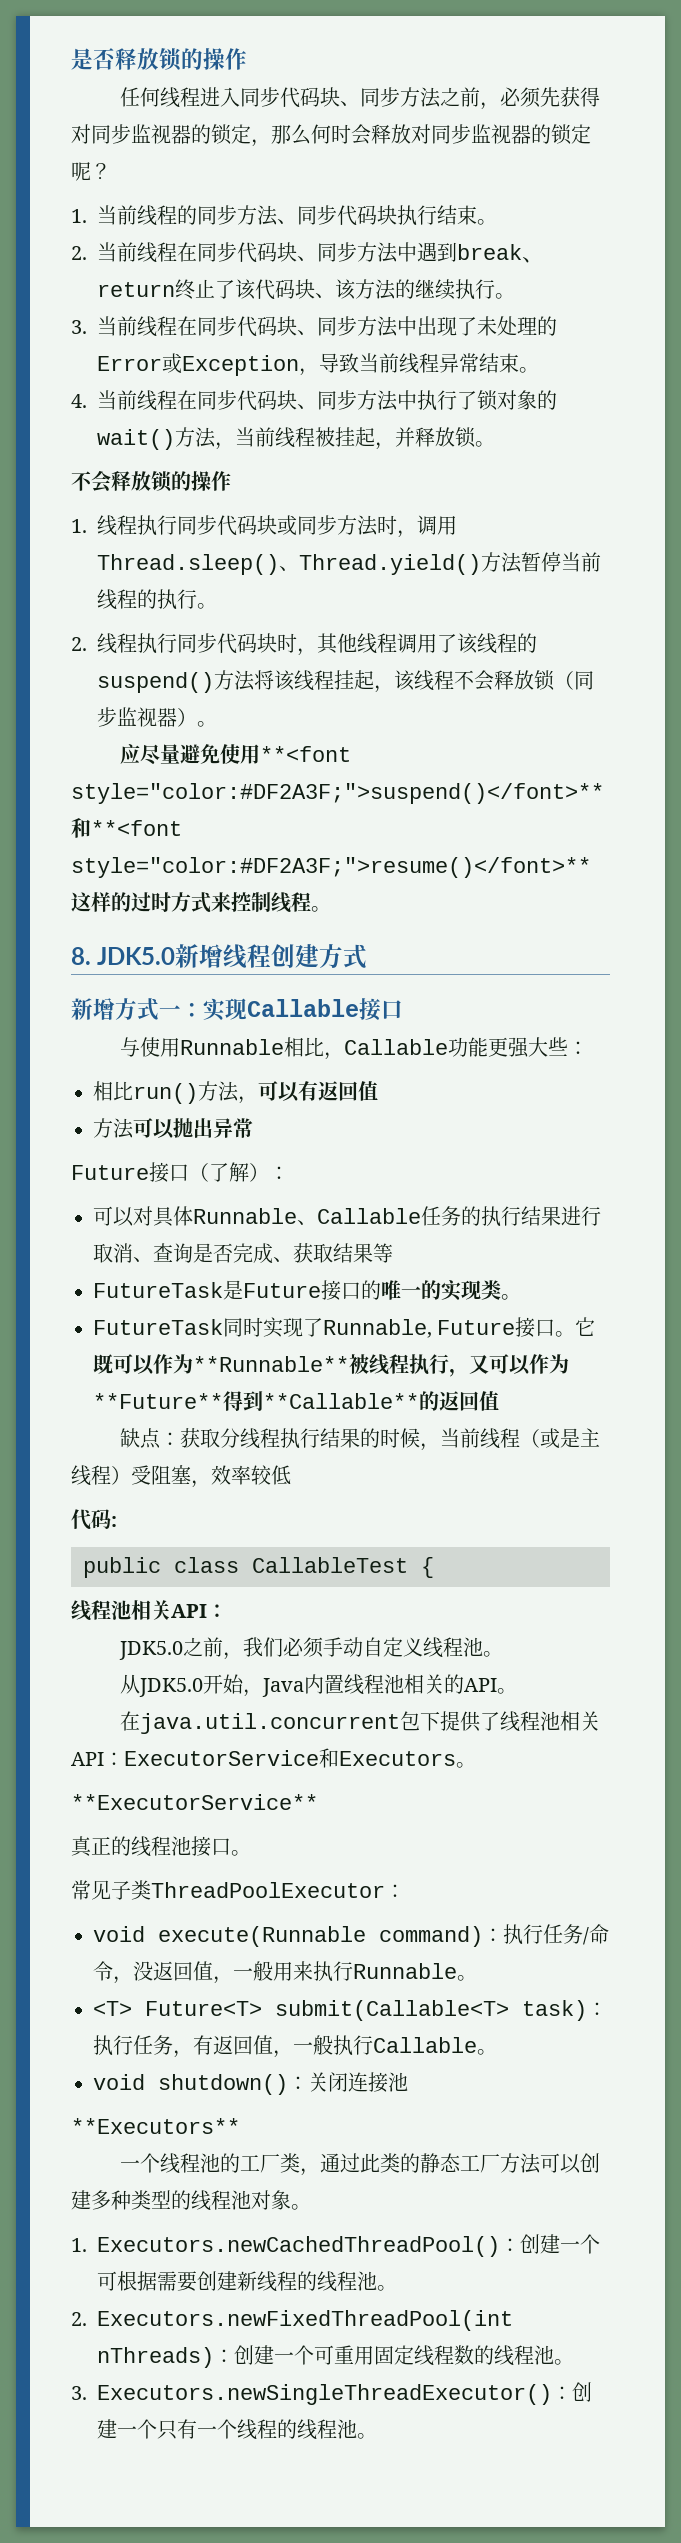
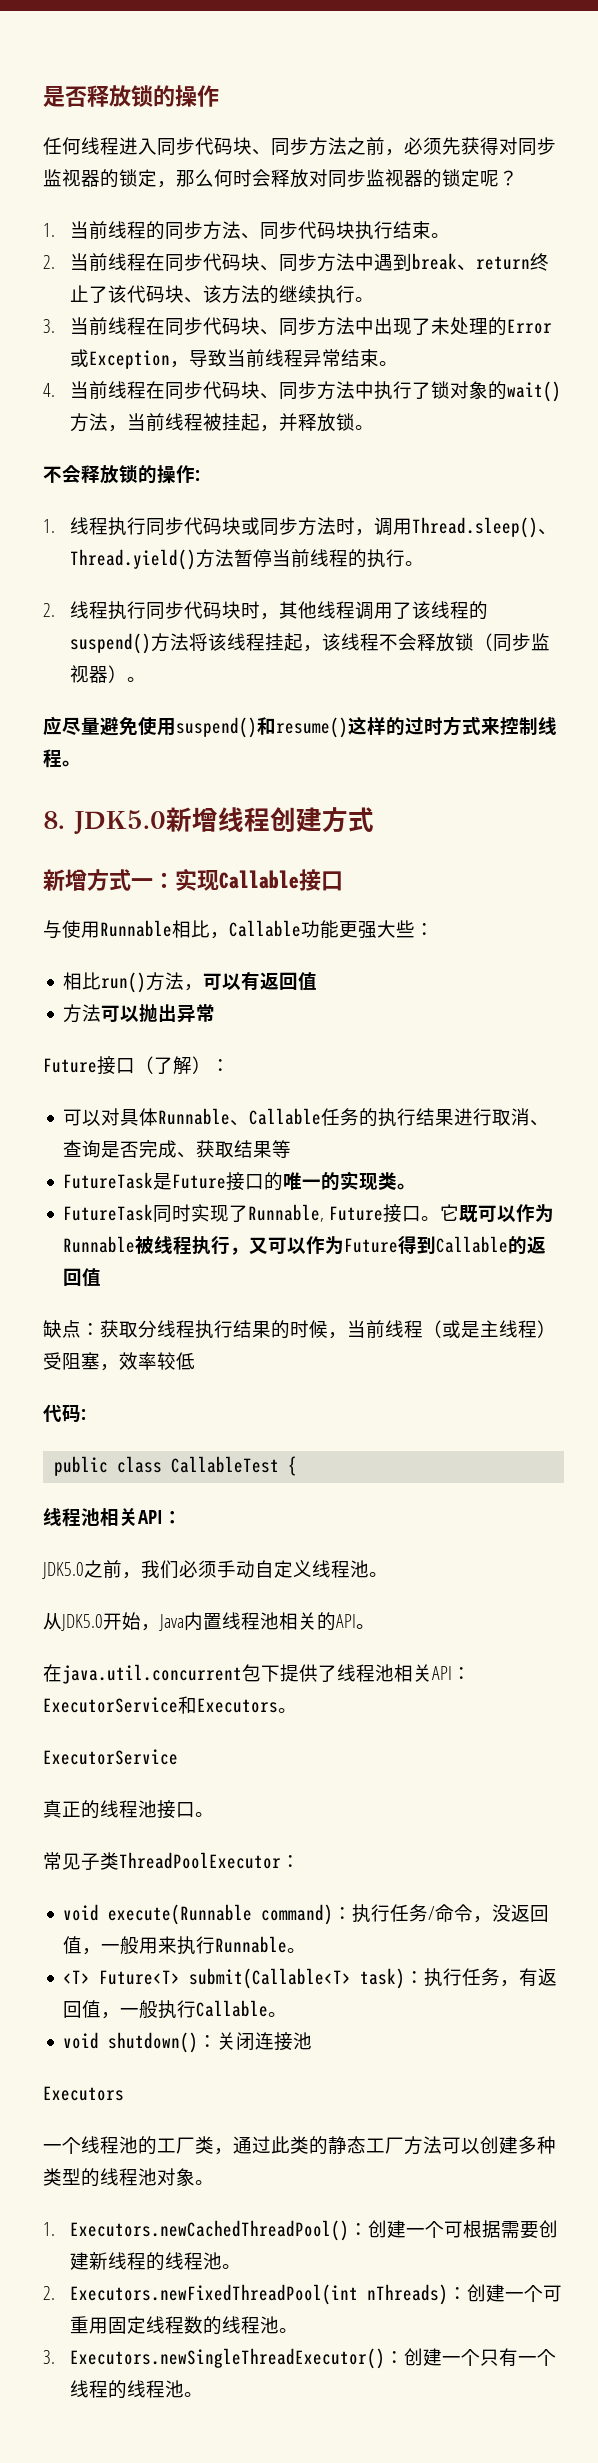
(231, 481) none -> [195,470,200,481] :
[259,746,351,762] [71,783,604,804] [71,818,182,838] [71,857,591,878] **<font style="color:#DF2A3F;">suspend()</font>**和**<font style="color:#DF2A3F;">resume()</font>** -> [176,717,348,738] suspend()和resume()
[193,1356,349,1372] **Runnable** -> [63,1236,136,1253] Runnable
[93,1391,419,1411] **Future**得到**Callable** -> [344,1236,509,1254] Future得到Callable
[71,1794,318,1810] **ExecutorService** -> [43,1749,178,1765] ExecutorService
[71,2118,240,2134] **Executors** -> [43,2086,124,2101] Executors

